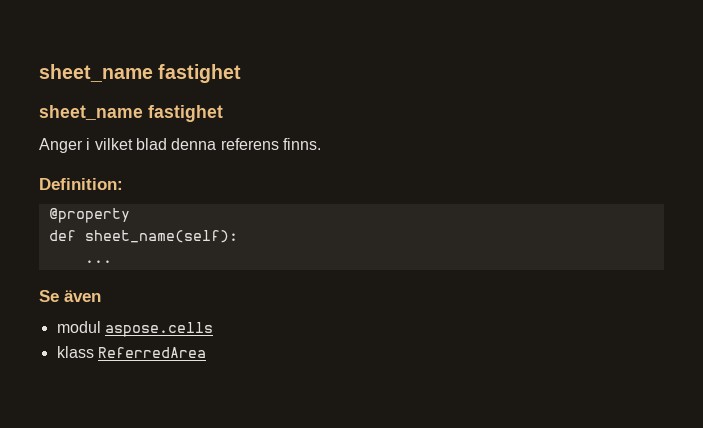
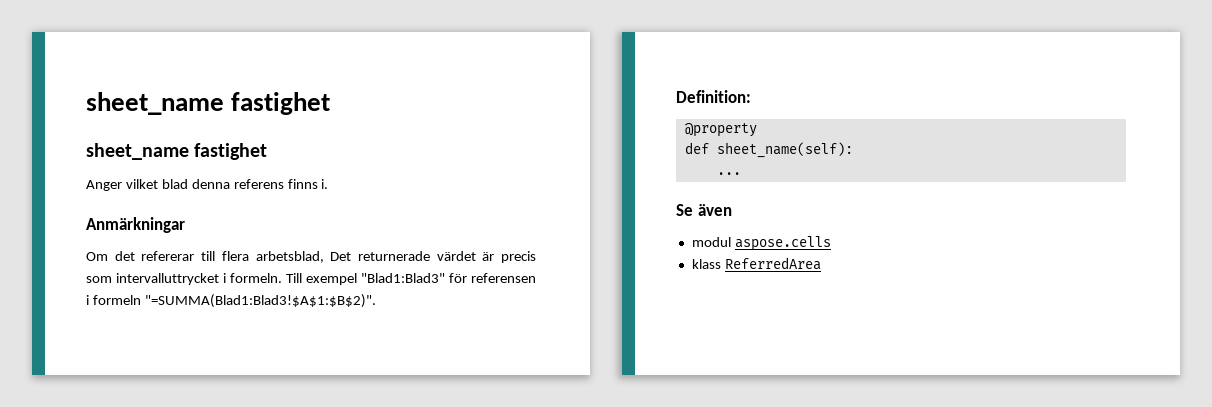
[86,138,91,150] i -> (122, 185) none
[282,138,321,150] finns. -> [287,179,329,189] [86,217,185,233] [86,251,536,263] [86,273,536,285] [86,294,376,308] finns i. // Anmärkningar // Om det refererar till flera arbetsblad, Det returnerade värdet är precis som intervalluttrycket i formeln. Till exempel "Blad1:Blad3" för referensen i formeln "=SUMMA(Blad1:Blad3!$A$1:$B$2)".

